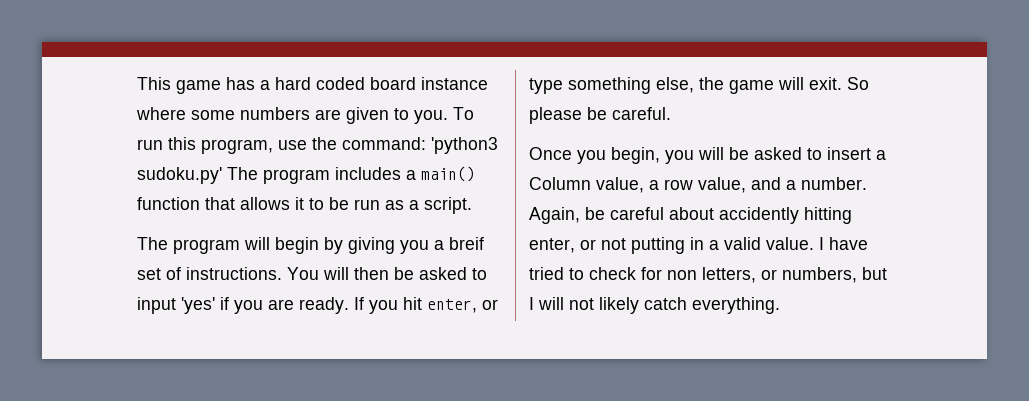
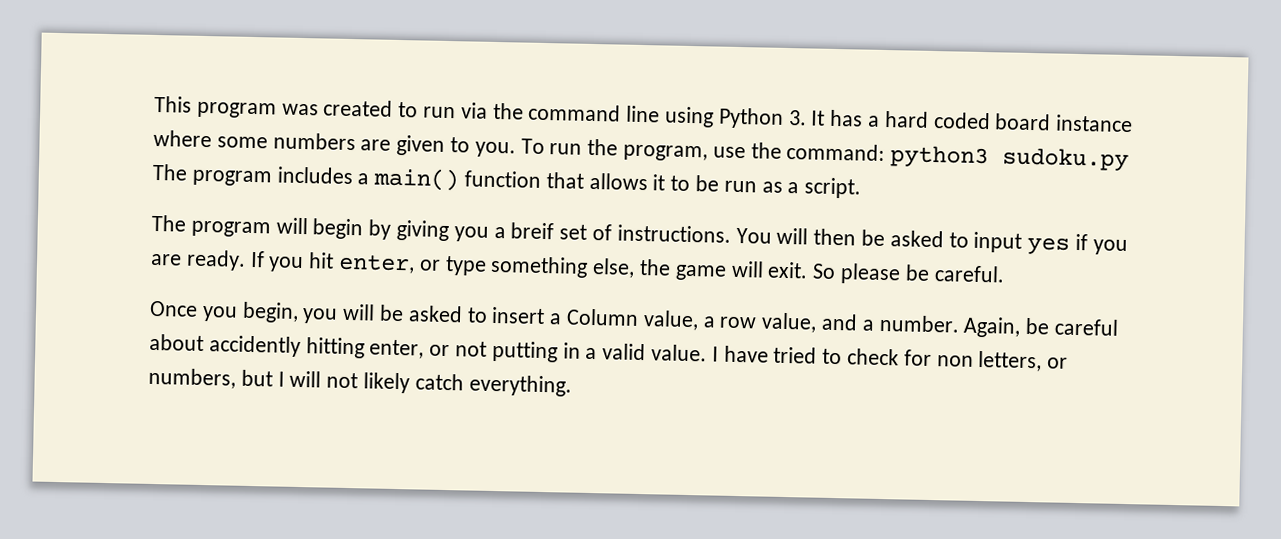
[176,80,221,94] game -> [196,99,826,129] program was created to run via the command line using Python 3. It
[168,137,196,150] this -> [587,138,619,156] the
[431,137,498,154] [137,167,222,184] 'python3 sudoku.py' -> [890,145,1130,172] python3 sudoku.py
[181,297,215,314] 'yes' -> [1027,236,1071,255] yes

